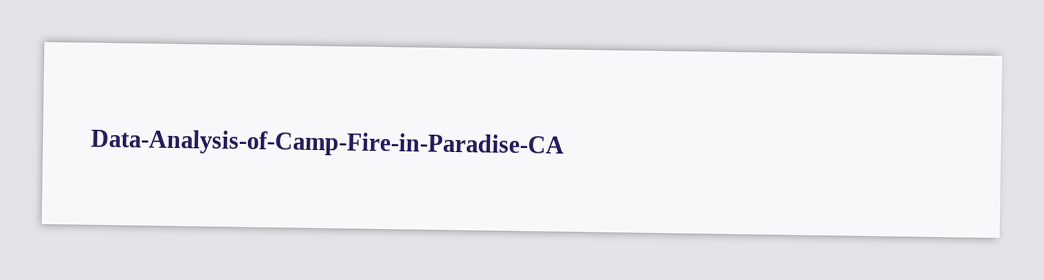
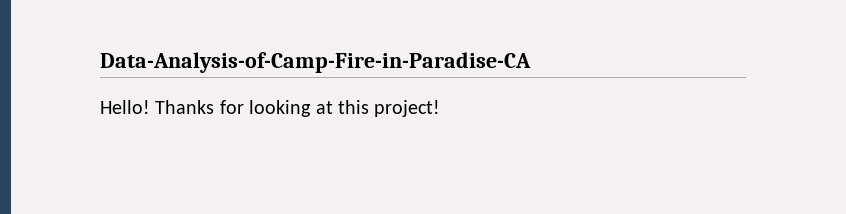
(565, 143) none -> [100,100,441,117] // Hello! Thanks for looking at this project!

